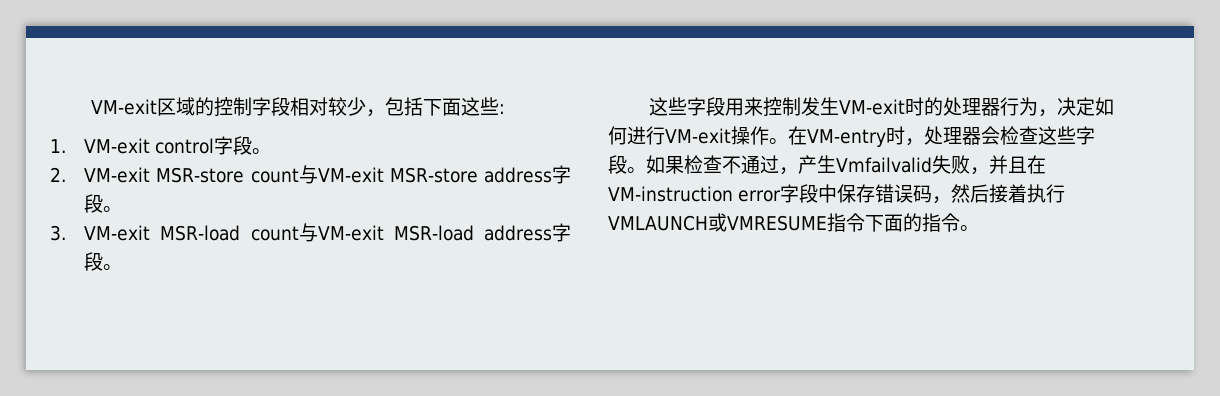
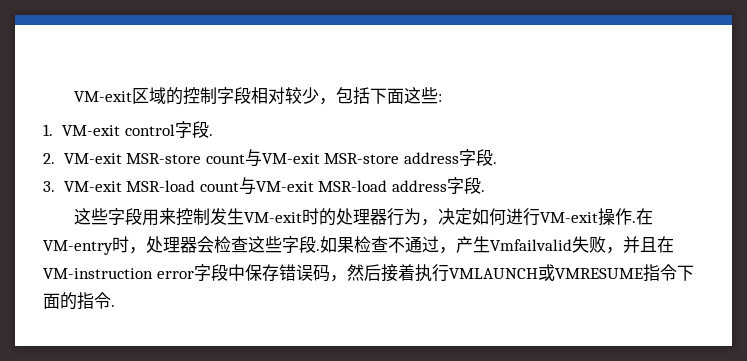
[252,148,272,154] 。 -> [208,134,213,136] .
[103,206,123,212] 。 -> [492,162,497,164] .
[103,264,123,270] 。 -> [480,190,485,192] .
[769,138,788,144] 。 -> [632,221,637,223] .
[627,167,646,173] 。 -> [316,249,320,251] .
[960,225,979,231] 。 -> [111,305,115,307] .

